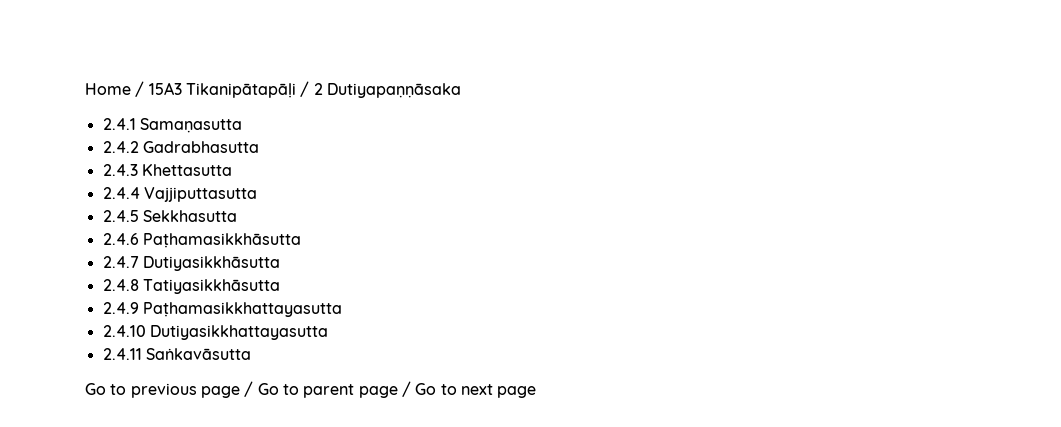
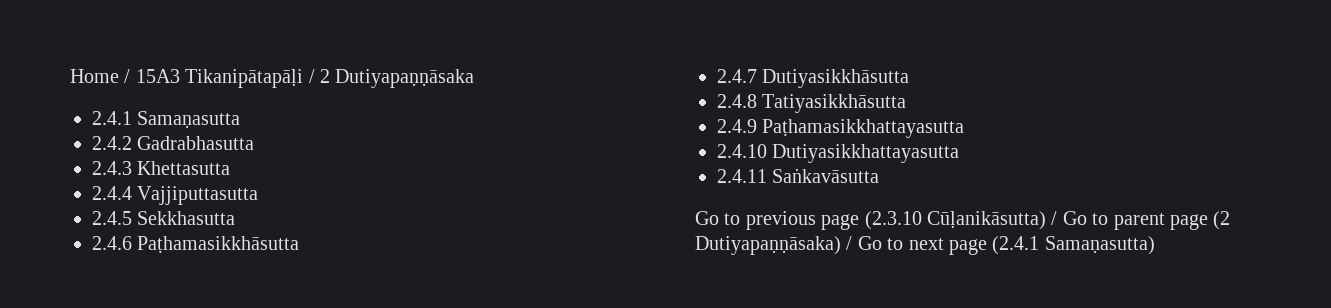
(240, 392) none -> [864,211,1046,230] (2.3.10 Cūḷanikāsutta)
(398, 392) none -> [1213,211,1231,230] [695,236,841,255] (2 Dutiyapaṇṇāsaka)
(537, 392) none -> [992,236,1155,255] (2.4.1 Samaṇasutta)

